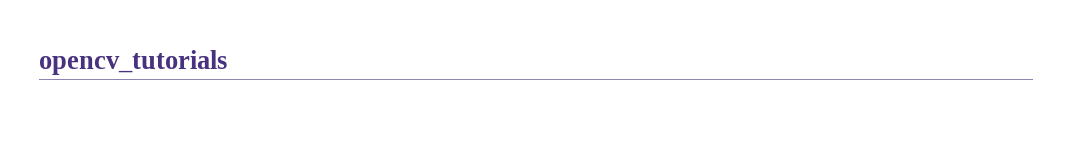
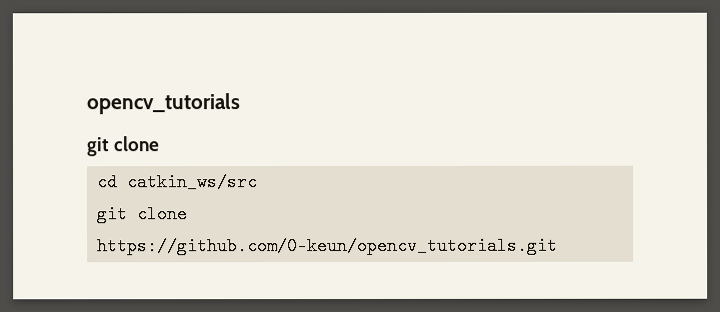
(227, 62) none -> [86,136,160,157] [96,173,258,192] [96,205,188,224] [96,236,558,256] // git clone // cd catkin_ws/src // git clone https://github.com/0-keun/opencv_tutorials.git

